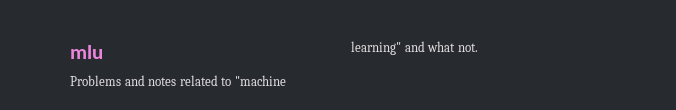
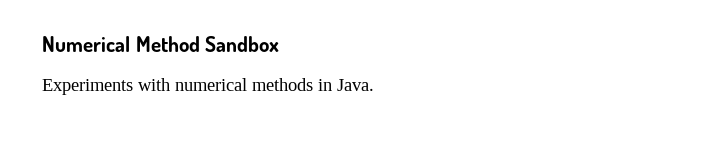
[70,45,103,59] [70,75,286,86] [351,41,478,55] mlu // Problems and notes related to "machine learning" and what not. -> [42,36,280,52] [42,78,374,95] Numerical Method Sandbox // Experiments with numerical methods in Java.

